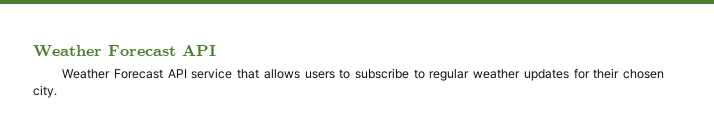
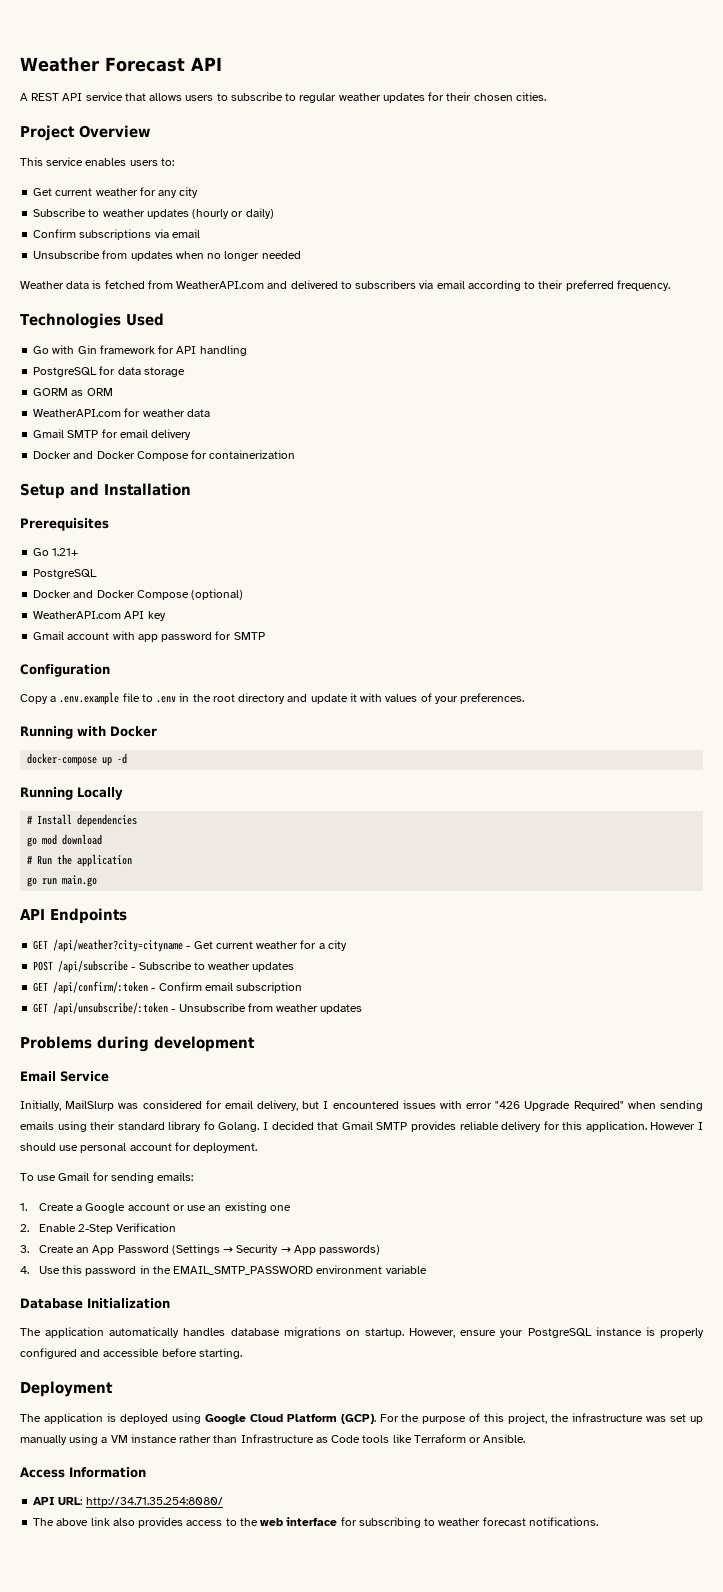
[62,69,164,79] Weather Forecast -> [20,93,60,101] A REST
[33,85,57,98] city. -> [515,92,546,101] [20,125,150,141] [20,157,174,166] [33,187,199,198] [33,208,274,219] [33,229,200,240] [33,250,301,261] [20,280,670,291] [20,313,164,329] [33,345,247,356] [33,366,185,377] [33,388,113,396] [33,408,210,417] [33,429,192,440] [33,450,296,461] [20,483,191,499] [20,518,109,531] [33,548,79,556] [33,569,98,579] [33,589,244,600] [33,611,166,621] [33,631,265,642] [20,664,110,677] [20,692,525,705] [20,726,157,739] [27,753,128,766] [20,787,123,800] [27,814,138,827] [27,834,103,847] [27,854,133,867] [27,875,98,887] [20,908,127,924] [33,939,347,952] [33,960,295,973] [33,981,303,994] [33,1002,363,1015] [20,1036,255,1052] [20,1071,109,1082] [20,1100,703,1111] [20,1121,703,1132] [20,1142,258,1153] [20,1172,194,1183] [20,1202,291,1213] [20,1223,177,1234] [20,1244,381,1255] [20,1265,427,1276] [20,1298,170,1309] [20,1327,704,1338] [20,1348,242,1359] [20,1381,113,1397] [20,1413,703,1425] [20,1434,526,1445] [20,1467,146,1478] [33,1497,223,1507] [33,1517,598,1528] cities. // Project Overview // This service enables users to: // Get current weather for any city // Subscribe to weather updates (hourly or daily) // Confirm subscriptions via email // Unsubscribe from updates when no longer needed // Weather data is fetched from WeatherAPI.com and delivered to subscribers via email according to their preferred frequency. // Technologies Used // Go with Gin framework for API handling // PostgreSQL for data storage // GORM as ORM // WeatherAPI.com for weather data // Gmail SMTP for email delivery // Docker and Docker Compose for containerization // Setup and Installation // Prerequisites // Go 1.21+ // PostgreSQL // Docker and Docker Compose (optional) // WeatherAPI.com API key // Gmail account with app password for SMTP // Configuration // Copy a .env.example file to .env in the root directory and update it with values of your preferences. // Running with Docker // docker-compose up -d // Running Locally // # Install dependencies // go mod download // # Run the application // go run main.go // API Endpoints // GET /api/weather?city=cityname - Get current weather for a city // POST /api/subscribe - Subscribe to weather updates // GET /api/confirm/:token - Confirm email subscription // GET /api/unsubscribe/:token - Unsubscribe from weather updates // Problems during development // Email Service // Initially, MailSlurp was considered for email delivery, but I encountered issues with error "426 Upgrade Required" when sending emails using their standard library fo Golang. I decided that Gmail SMTP provides reliable delivery for this application. However I should use personal account for deployment. // To use Gmail for sending emails: // 1. Create a Google account or use an existing one // 2. Enable 2-Step Verification // 3. Create an App Password (Settings → Security → App passwords) // 4. Use this password in the EMAIL_SMTP_PASSWORD environment variable // Database Initialization // The application automatically handles database migrations on startup. However, ensure your PostgreSQL instance is properly configured and accessible before starting. // Deployment // The application is deployed using Google Cloud Platform (GCP). For the purpose of this project, the infrastructure was set up manually using a VM instance rather than Infrastructure as Code tools like Terraform or Ansible. // Access Information // API URL: http://34.71.35.254:8080/ // The above link also provides access to the web interface for subscribing to weather forecast notifications.

